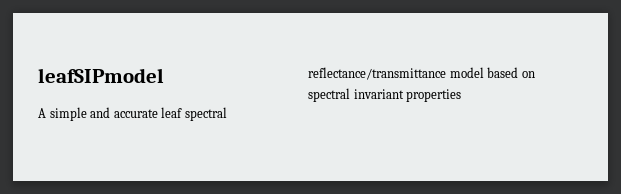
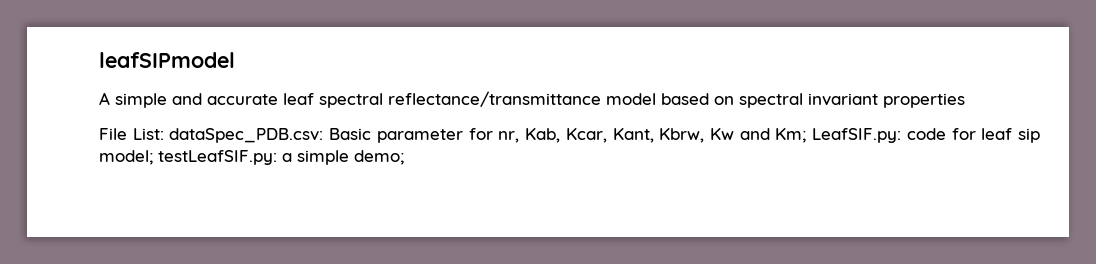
(462, 95) none -> [99,128,1040,143] [99,150,404,165] // File List: dataSpec_PDB.csv: Basic parameter for nr, Kab, Kcar, Kant, Kbrw, Kw and Km; LeafSIF.py: code for leaf sip model; testLeafSIF.py: a simple demo;

